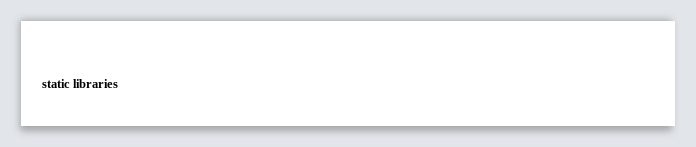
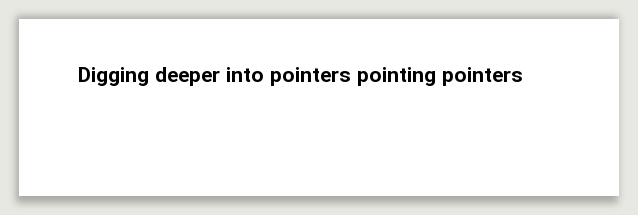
[42,79,119,88] static libraries -> [78,67,523,86] Digging deeper into pointers pointing pointers

